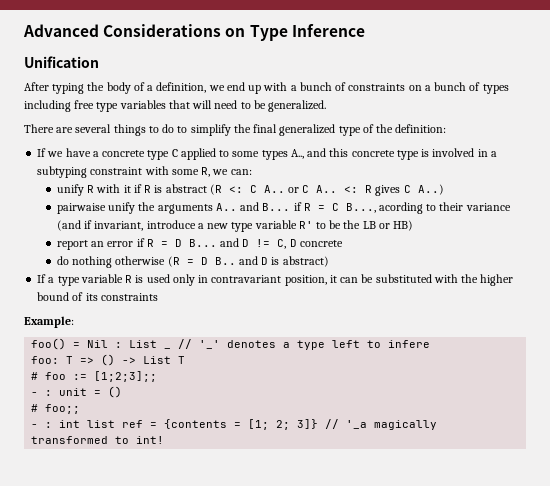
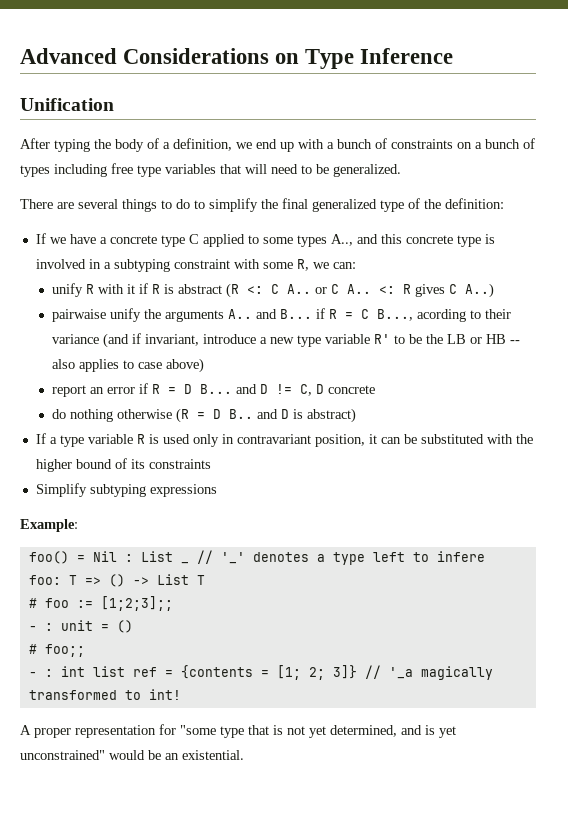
[393,220,414,231] HB) -> [486,334,521,344] [52,358,205,373] HB -- also applies to case above)
(158, 297) none -> [35,483,217,497] // Simplify subtyping expressions
(165, 440) none -> [20,724,456,738] [20,750,244,760] // A proper representation for "some type that is not yet determined, and is yet unconstrained" would be an existential.

